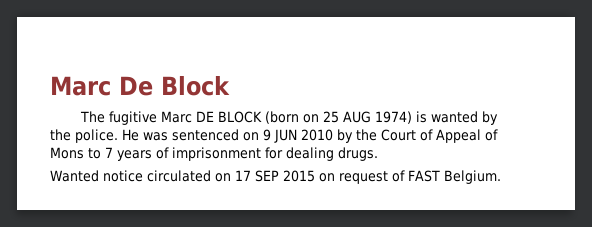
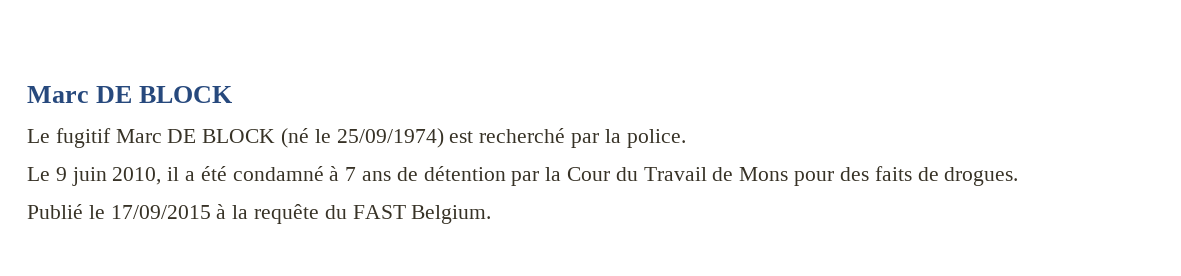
[50,76,230,96] [80,111,499,125] [50,129,498,143] [50,147,378,161] [50,170,405,184] Marc De Block // The fugitive Marc DE BLOCK (born on 25 AUG 1974) is wanted by the police. He was sentenced on 9 JUN 2010 by the Court of Appeal of Mons to 7 years of imprisonment for dealing drugs. // Wanted notice circulated on 17 SEP 2015 on request of -> [27,86,234,103] [27,128,686,148] [27,166,1019,186] [27,204,347,224] Marc DE BLOCK // Le fugitif Marc DE BLOCK (né le 25/09/1974) est recherché par la police. // Le 9 juin 2010, il a été condamné à 7 ans de détention par la Cour du Travail de Mons pour des faits de drogues. // Publié le 17/09/2015 à la requête du

